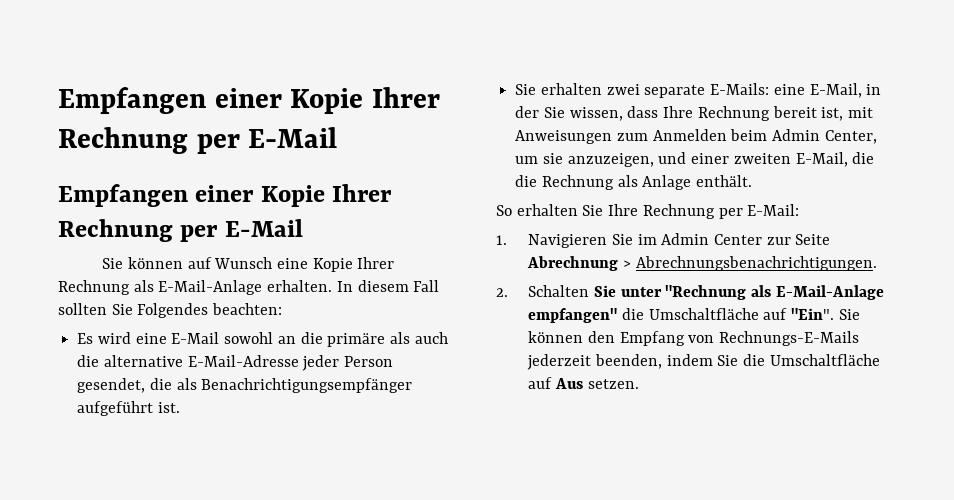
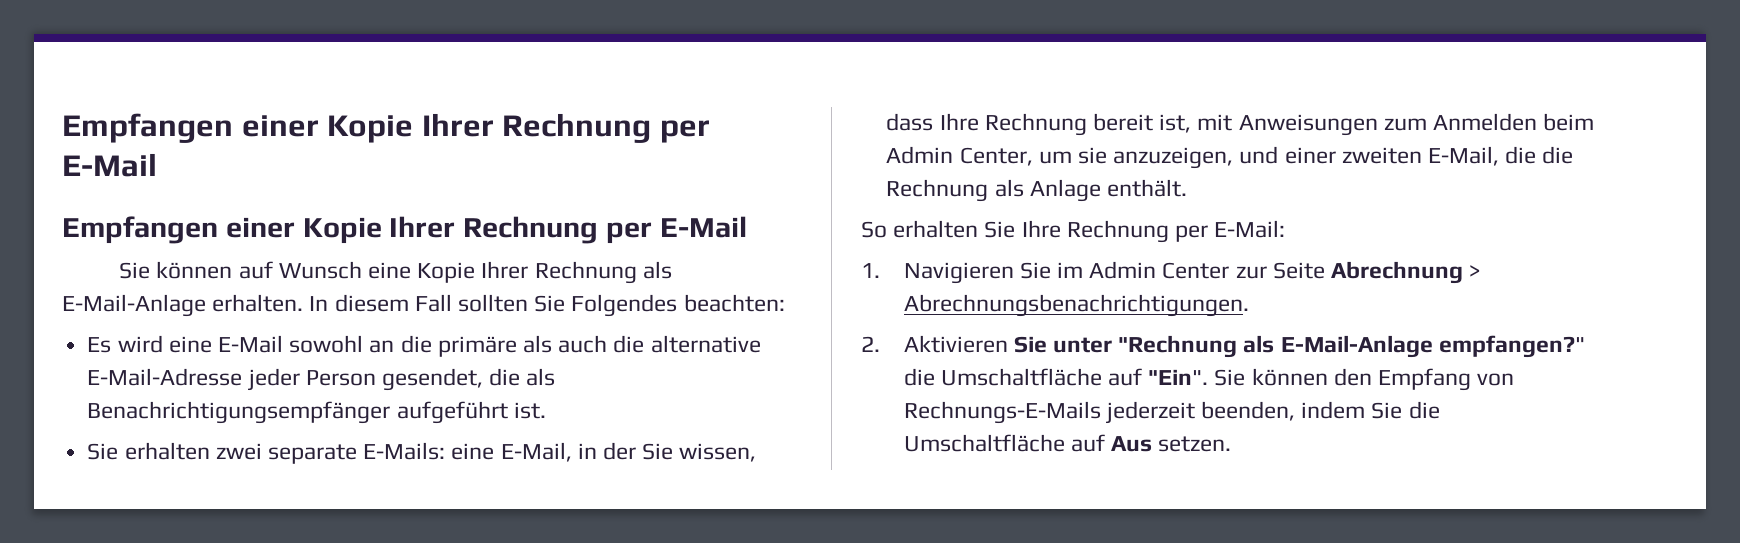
[528,285,590,297] Schalten -> [903,335,1008,353] Aktivieren
[528,308,618,323] empfangen" -> [1438,335,1585,358] empfangen?"

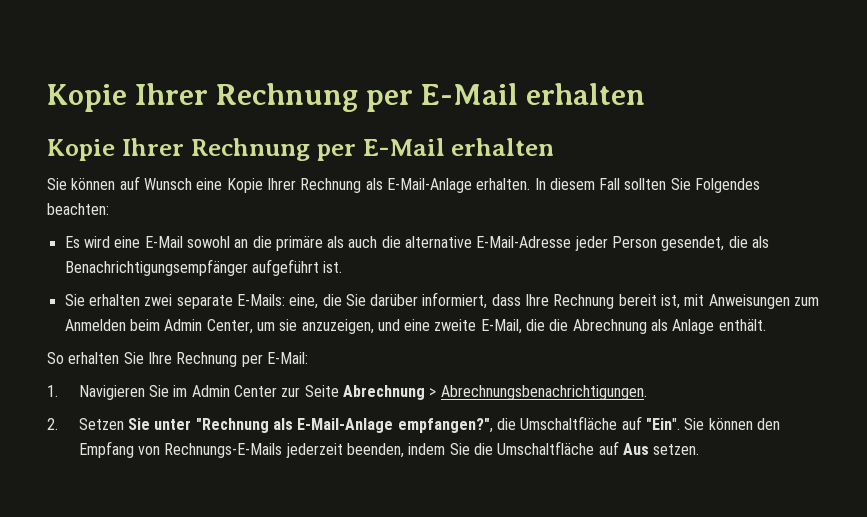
[62,113,710,143] [62,153,157,177] [62,216,747,244] Empfangen einer Kopie Ihrer Rechnung per E-Mail // Empfangen einer Kopie Ihrer Rechnung per E-Mail -> [47,83,646,112] [47,138,555,161] Kopie Ihrer Rechnung per E-Mail erhalten // Kopie Ihrer Rechnung per E-Mail erhalten
[451,442,757,462] eine E-Mail, in der Sie wissen, -> [289,292,488,309] eine, die Sie darüber informiert,
[1284,147,1422,164] einer zweiten -> [404,319,477,331] eine zweite
[886,179,989,202] Rechnung -> [572,319,647,334] Abrechnung
[903,335,1008,353] Aktivieren -> [78,418,124,430] Setzen
[1438,335,1585,358] empfangen?" -> [397,418,493,433] empfangen?",

